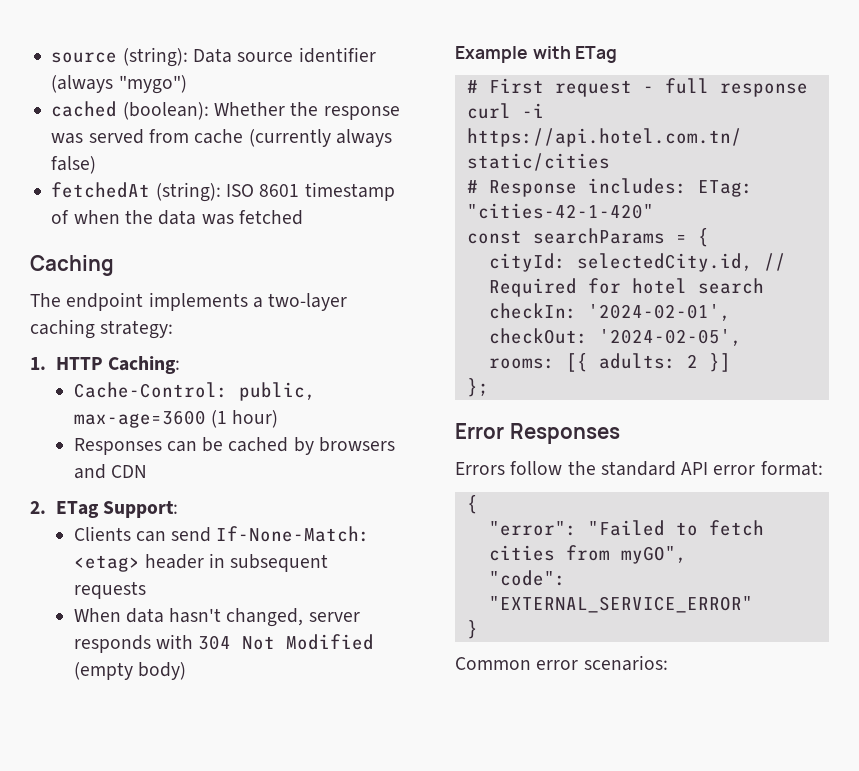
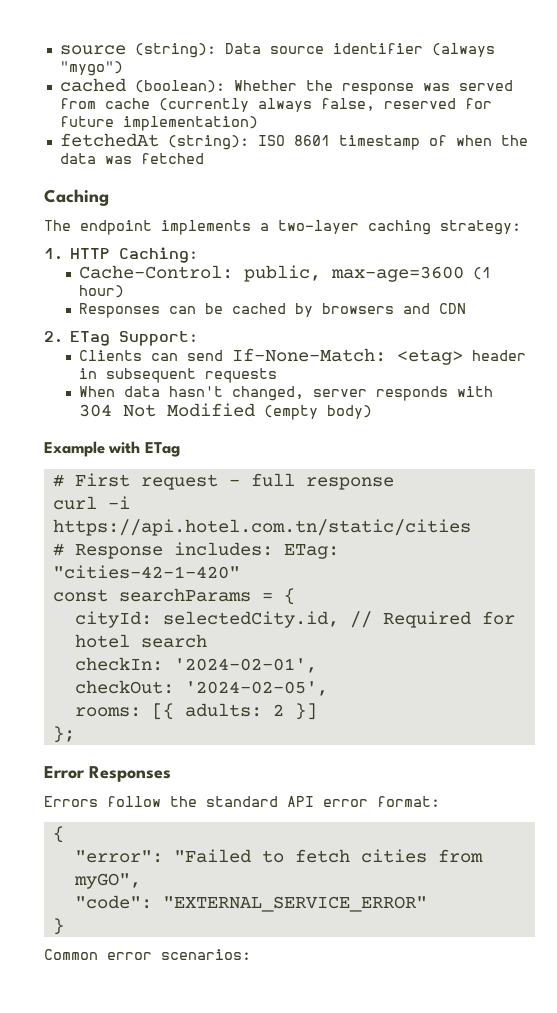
[51,156,97,174] false) -> [320,98,492,111] [59,116,258,131] false, reserved for future implementation)

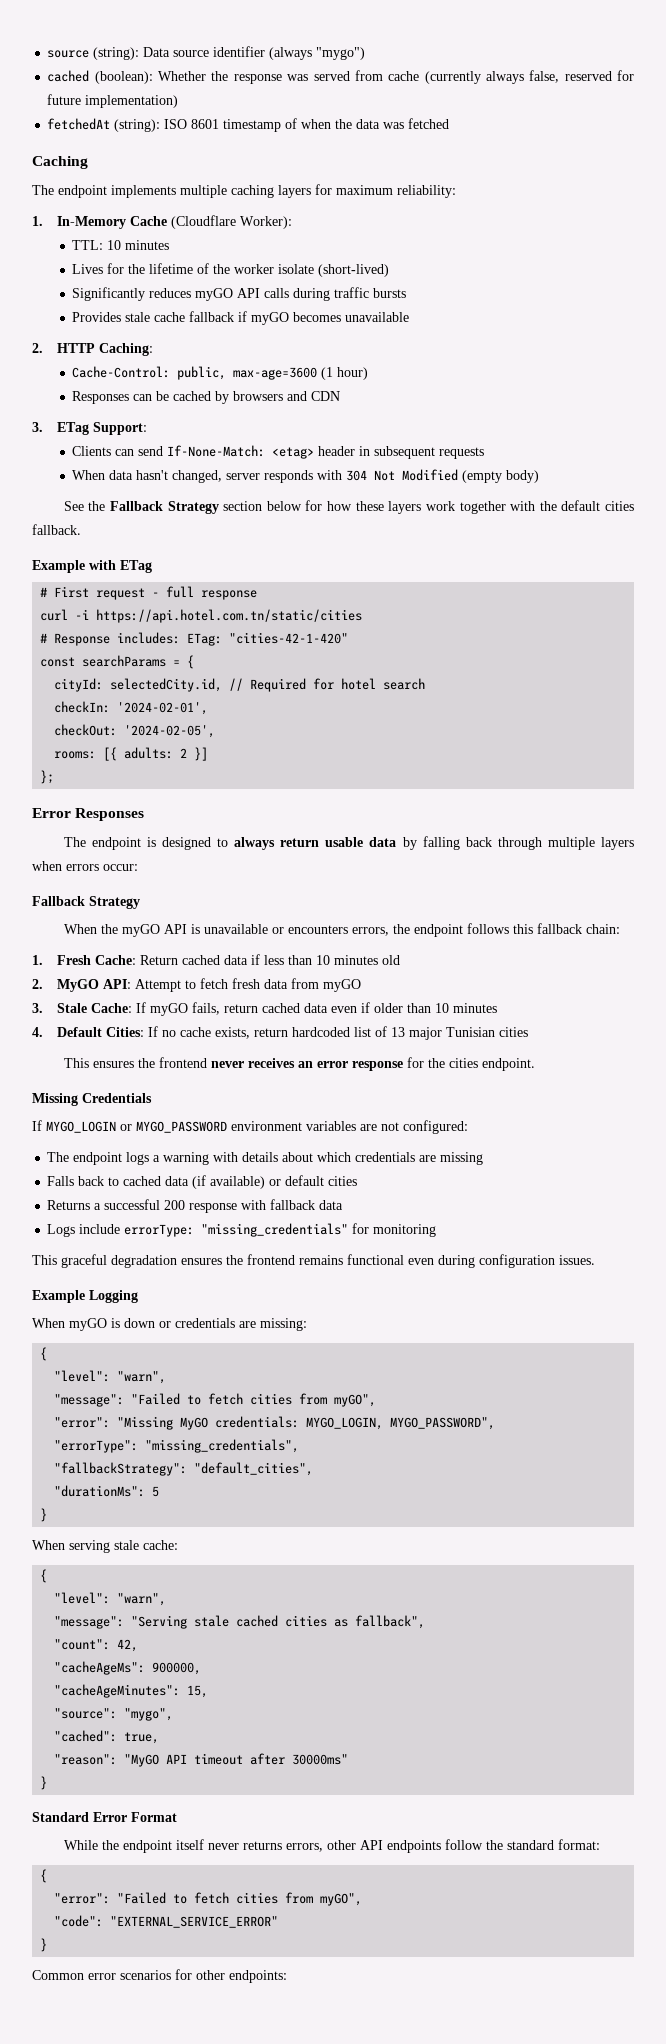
[260,220,521,235] [44,248,63,260] a two-layer caching strategy: // 1. -> [180,184,456,198] [32,215,292,229] [72,240,170,250] [72,263,390,277] [72,287,407,301] [72,311,410,325] [32,343,43,353] multiple caching layers for maximum reliability: // 1. In-Memory Cache (Cloudflare Worker): // TTL: 10 minutes // Lives for the lifetime of the worker isolate (short-lived) // Significantly reduces myGO API calls during traffic bursts // Provides stale cache fallback if myGO becomes unavailable // 2.
[44,331,63,343] 2. -> [32,422,43,432] 3.
(373, 412) none -> [63,500,635,514] [32,524,81,535] // See the Fallback Strategy section below for how these layers work together with the default cities fallback.
[44,796,98,807] Errors -> [63,836,634,850] [32,861,138,871] [32,896,140,909] [63,923,620,937] [32,954,400,965] [32,978,361,992] [32,1002,497,1016] [32,1026,528,1040] [63,1057,535,1071] [32,1093,152,1106] [32,1120,468,1134] [47,1152,484,1165] [47,1175,358,1189] [47,1199,344,1213] [47,1223,437,1237] [32,1254,595,1268] [32,1290,138,1303] [32,1318,307,1331] [40,1347,48,1361] [54,1370,167,1384] [54,1393,377,1407] [54,1416,496,1430] [54,1439,300,1453] [54,1462,314,1476] [54,1485,160,1497] [40,1508,48,1522] [32,1540,178,1553] [40,1569,48,1583] [54,1592,167,1606] [54,1615,426,1629] [54,1639,139,1652] [54,1661,202,1675] [54,1684,209,1698] [54,1708,174,1721] [54,1730,160,1744] [54,1753,349,1767] [40,1776,48,1790] [32,1812,177,1822] [63,1839,441,1853] The endpoint is designed to always return usable data by falling back through multiple layers when errors occur: // Fallback Strategy // When the myGO API is unavailable or encounters errors, the endpoint follows this fallback chain: // 1. Fresh Cache: Return cached data if less than 10 minutes old // 2. MyGO API: Attempt to fetch fresh data from myGO // 3. Stale Cache: If myGO fails, return cached data even if older than 10 minutes // 4. Default Cities: If no cache exists, return hardcoded list of 13 major Tunisian cities // This ensures the frontend never receives an error response for the cities endpoint. // Missing Credentials // If MYGO_LOGIN or MYGO_PASSWORD environment variables are not configured: // The endpoint logs a warning with details about which credentials are missing // Falls back to cached data (if available) or default cities // Returns a successful 200 response with fallback data // Logs include errorType: "missing_credentials" for monitoring // This graceful degradation ensures the frontend remains functional even during configuration issues. // Example Logging // When myGO is down or credentials are missing: // { // "level": "warn", // "message": "Failed to fetch cities from myGO", // "error": "Missing MyGO credentials: MYGO_LOGIN, MYGO_PASSWORD", // "errorType": "missing_credentials", // "fallbackStrategy": "default_cities", // "durationMs": 5 // } // When serving stale cache: // { // "level": "warn", // "message": "Serving stale cached cities as fallback", // "count": 42, // "cacheAgeMs": 900000, // "cacheAgeMinutes": 15, // "source": "mygo", // "cached": true, // "reason": "MyGO API timeout after 30000ms" // } // Standard Error Format // While the endpoint itself never returns errors, other API endpoints
[287,796,368,807] API error -> (554, 1845) none
[161,949,251,960] scenarios: -> [120,1969,287,1983] scenarios for other endpoints:

